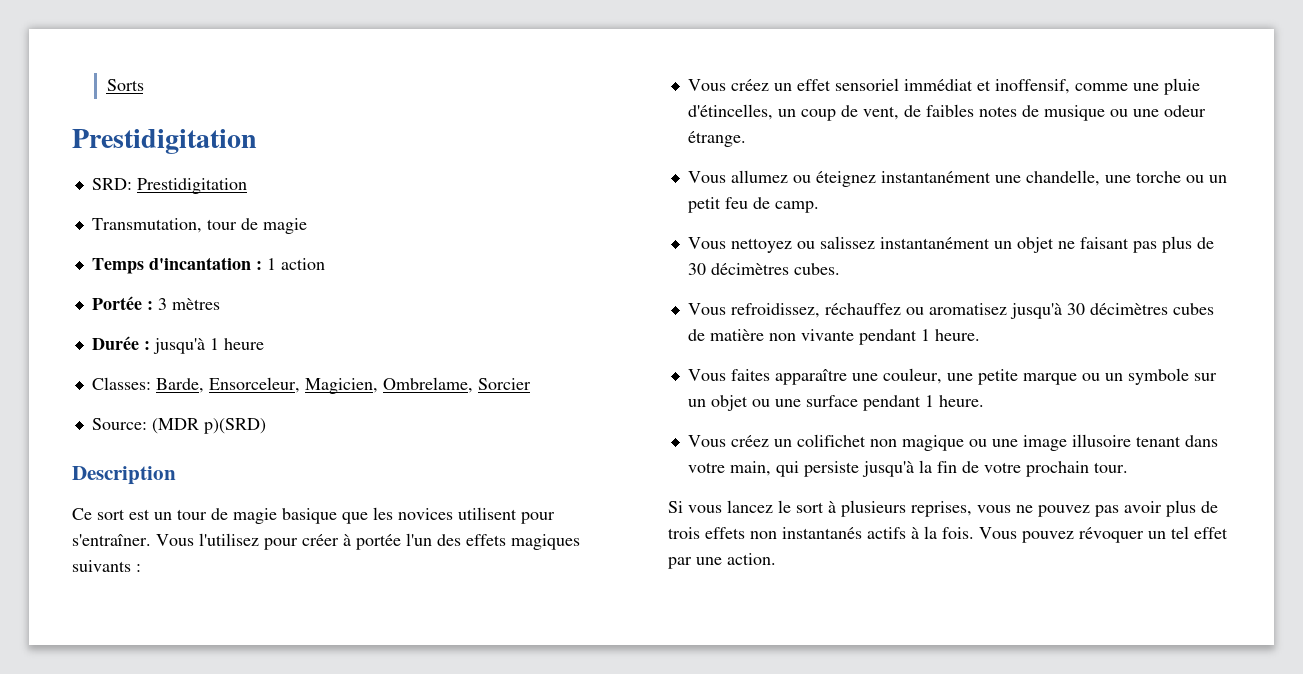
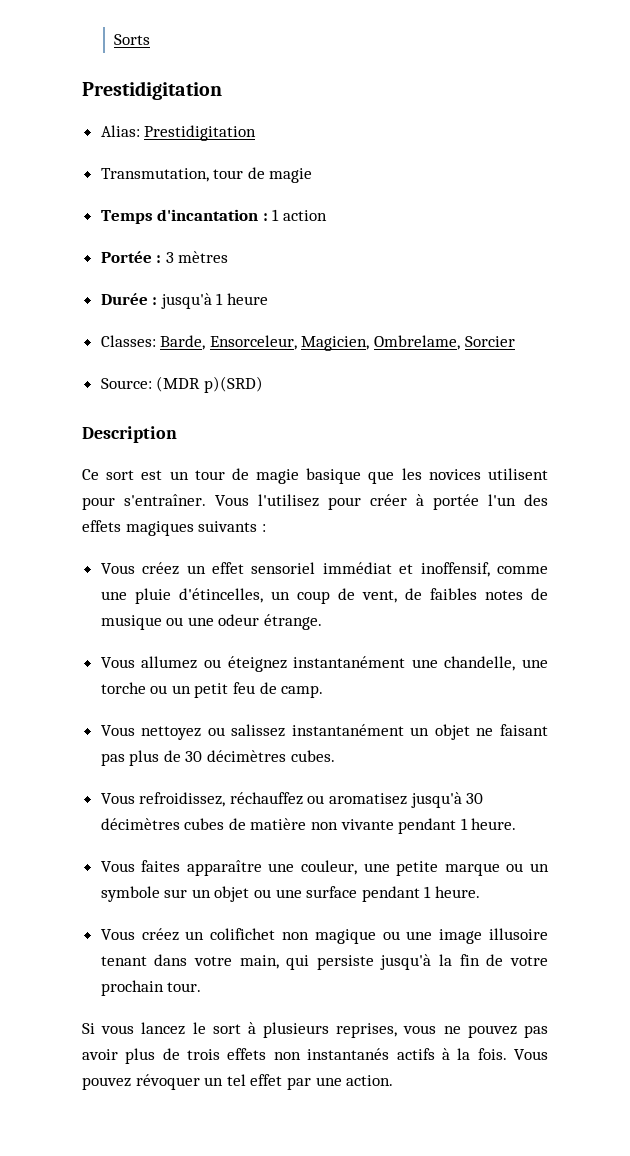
[91,178,132,190] SRD: -> [100,125,140,137] Alias:

